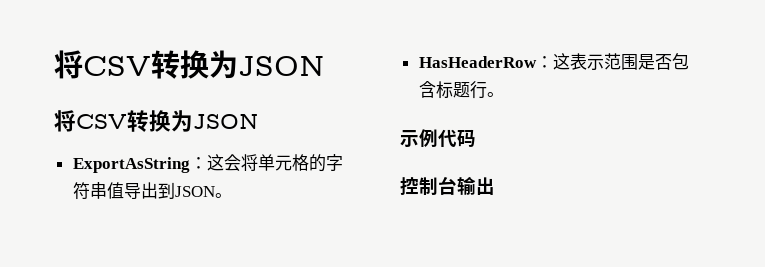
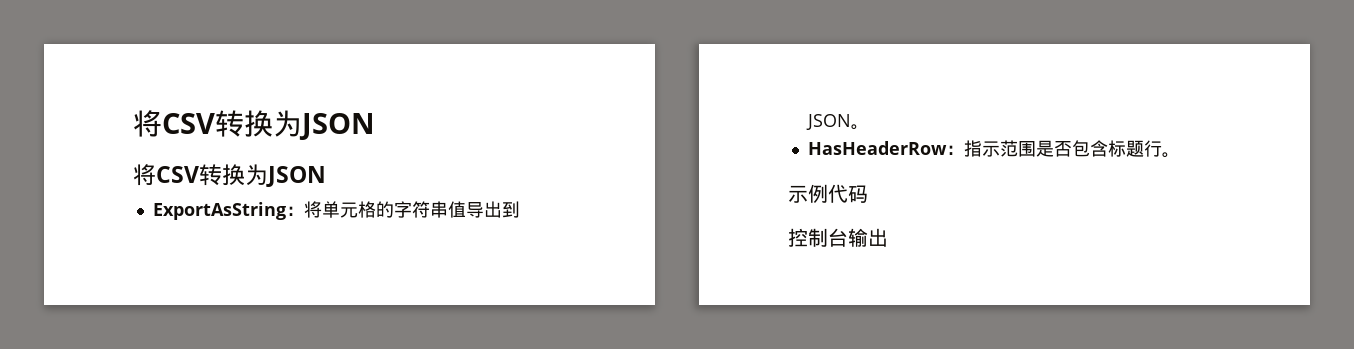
[206,154,241,171] 这会 -> (304, 211) none
[552,53,587,70] 这表 -> [963,140,982,157] 指

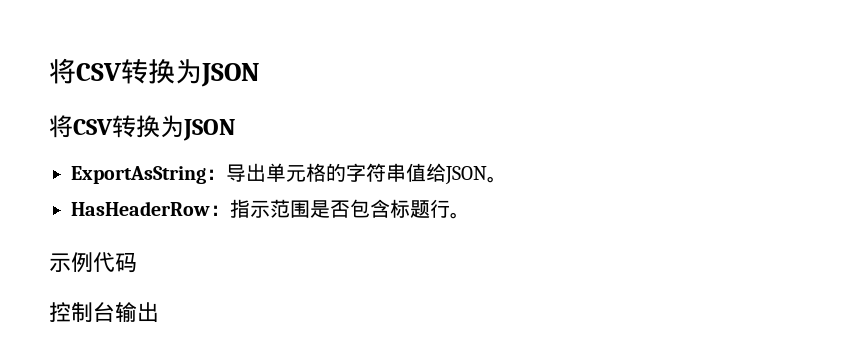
[303,201,322,218] 将 -> [226,163,266,182] 导出
[465,201,520,218] 导出到 -> [426,163,446,182] 给

